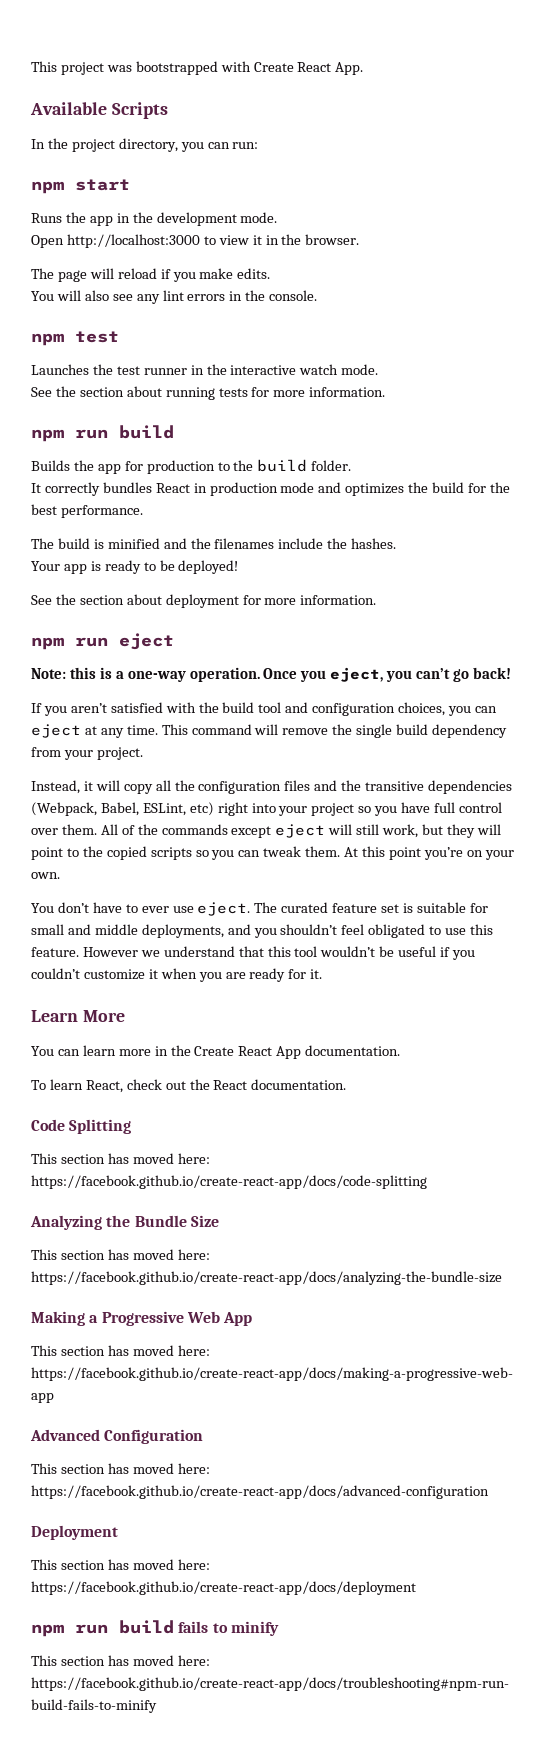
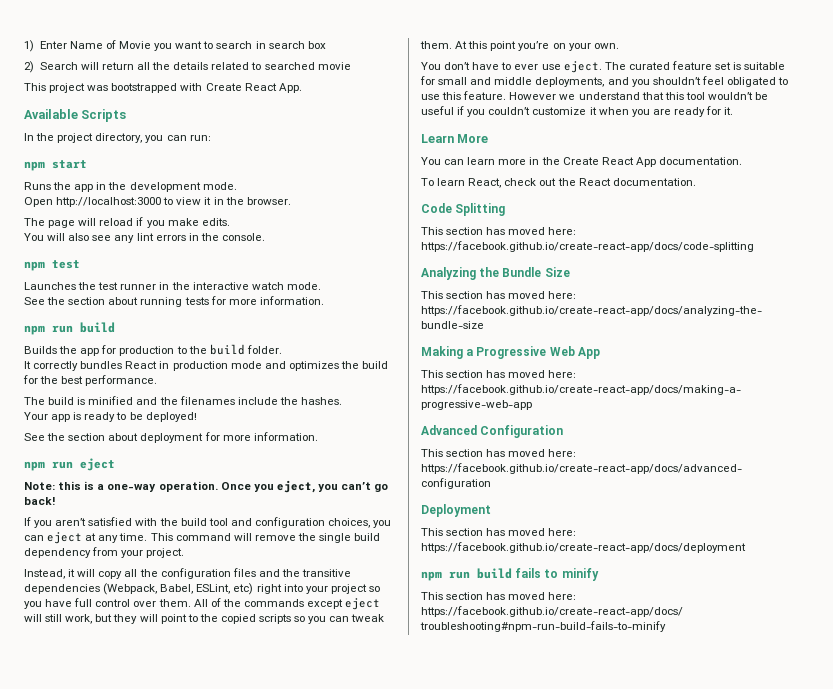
(31, 66) none -> [24,40,326,52] [24,61,351,73] 1) Enter Name of Movie you want to search in search box // 2) Search will return all the details related to searched movie //

